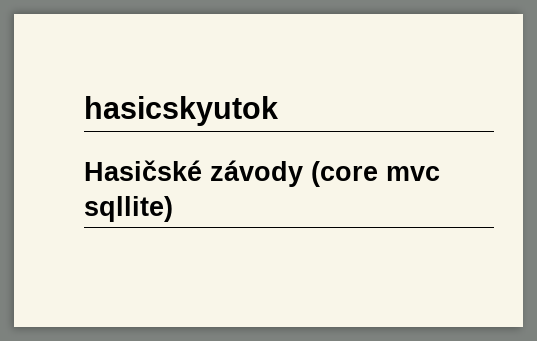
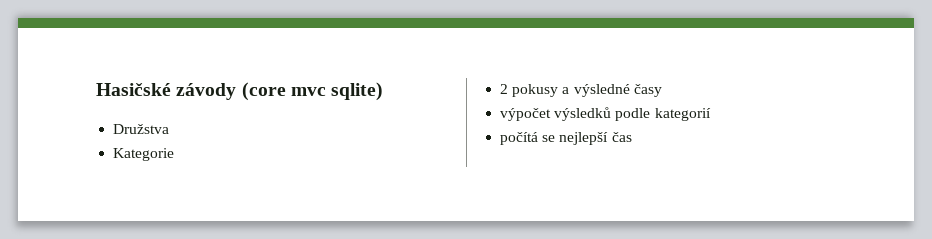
[84,96,278,126] hasicskyutok // -> (96, 89) none
[84,196,173,222] sqllite) -> [331,82,384,101] [113,124,170,134] [113,148,175,161] [500,84,662,97] [500,107,711,121] [500,132,632,145] sqlite) // Družstva // Kategorie // 2 pokusy a výsledné časy // výpočet výsledků podle kategorií // počítá se nejlepší čas

